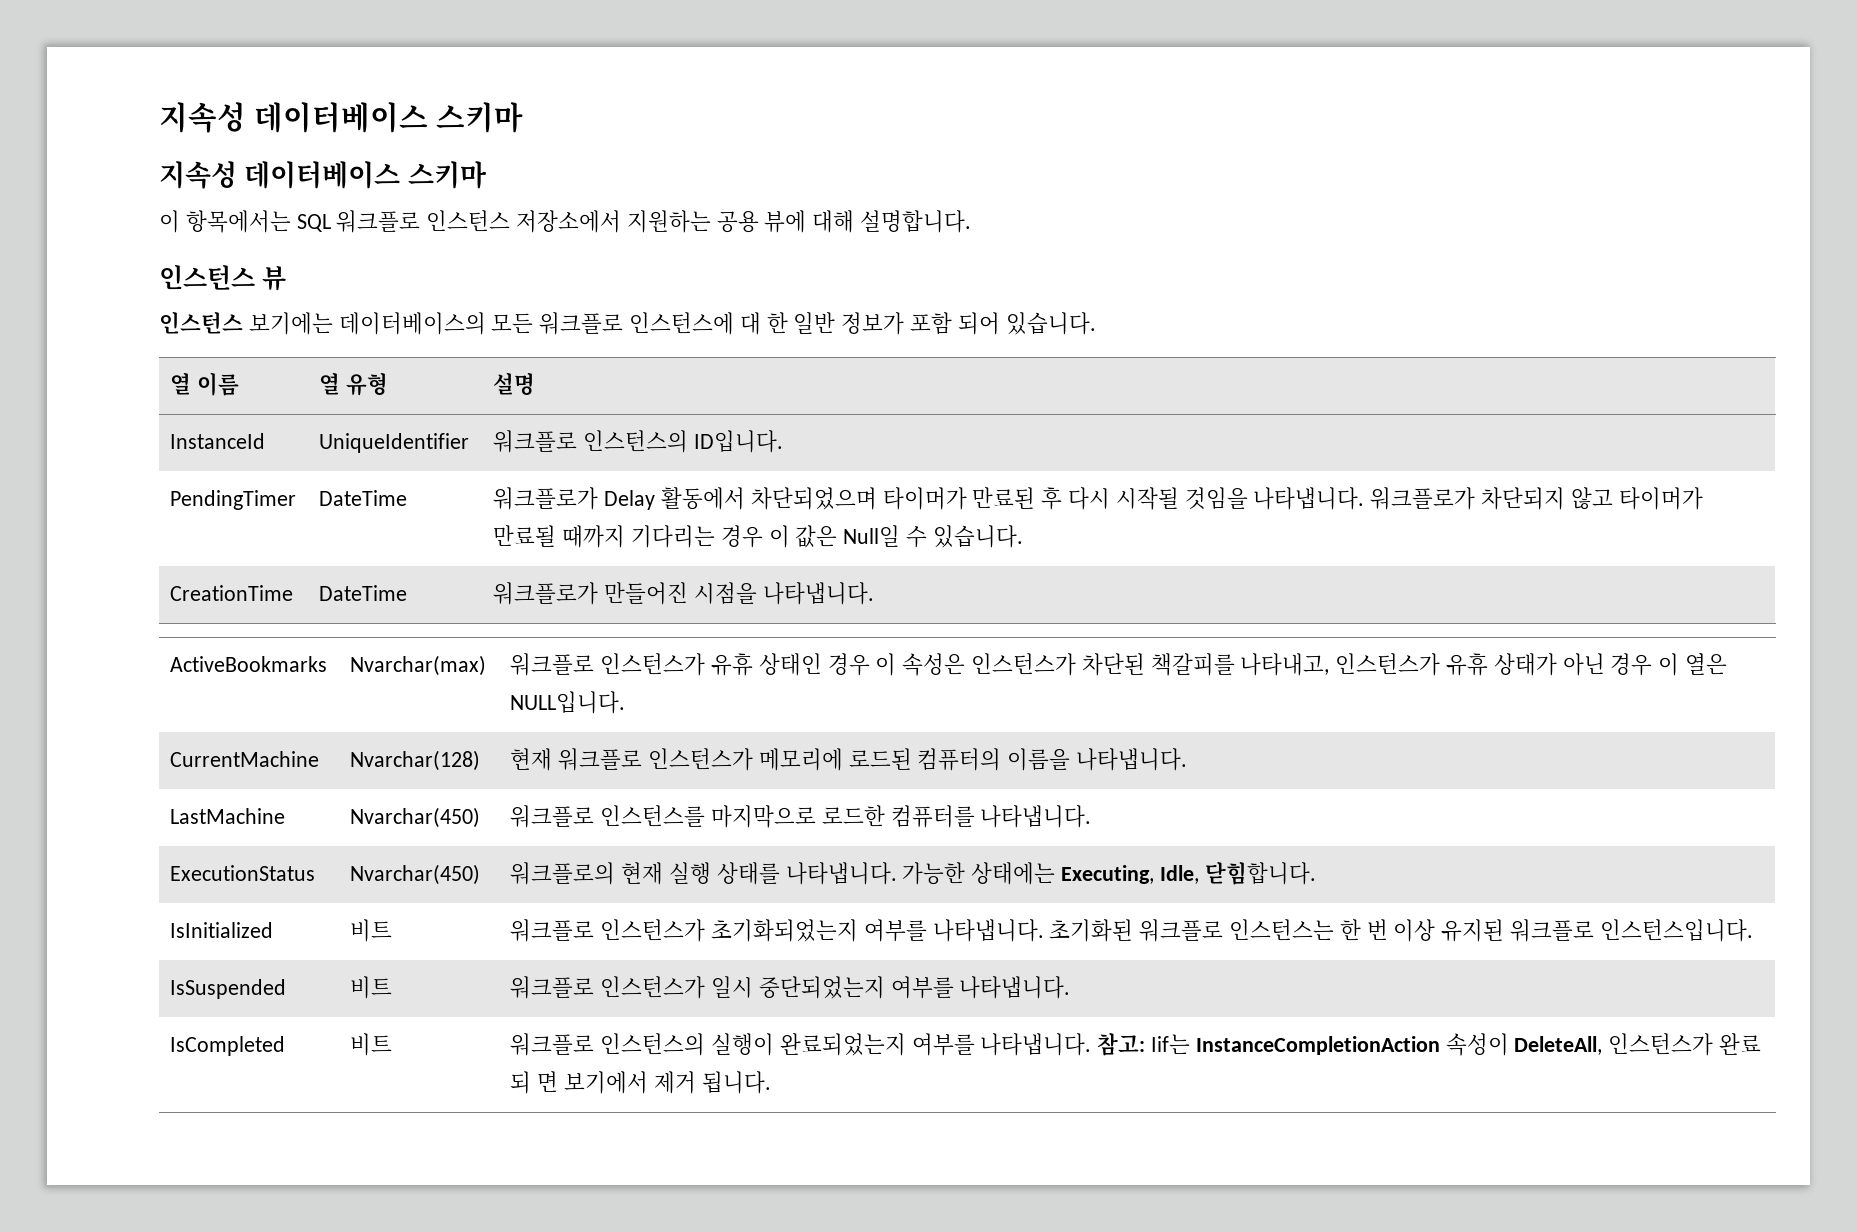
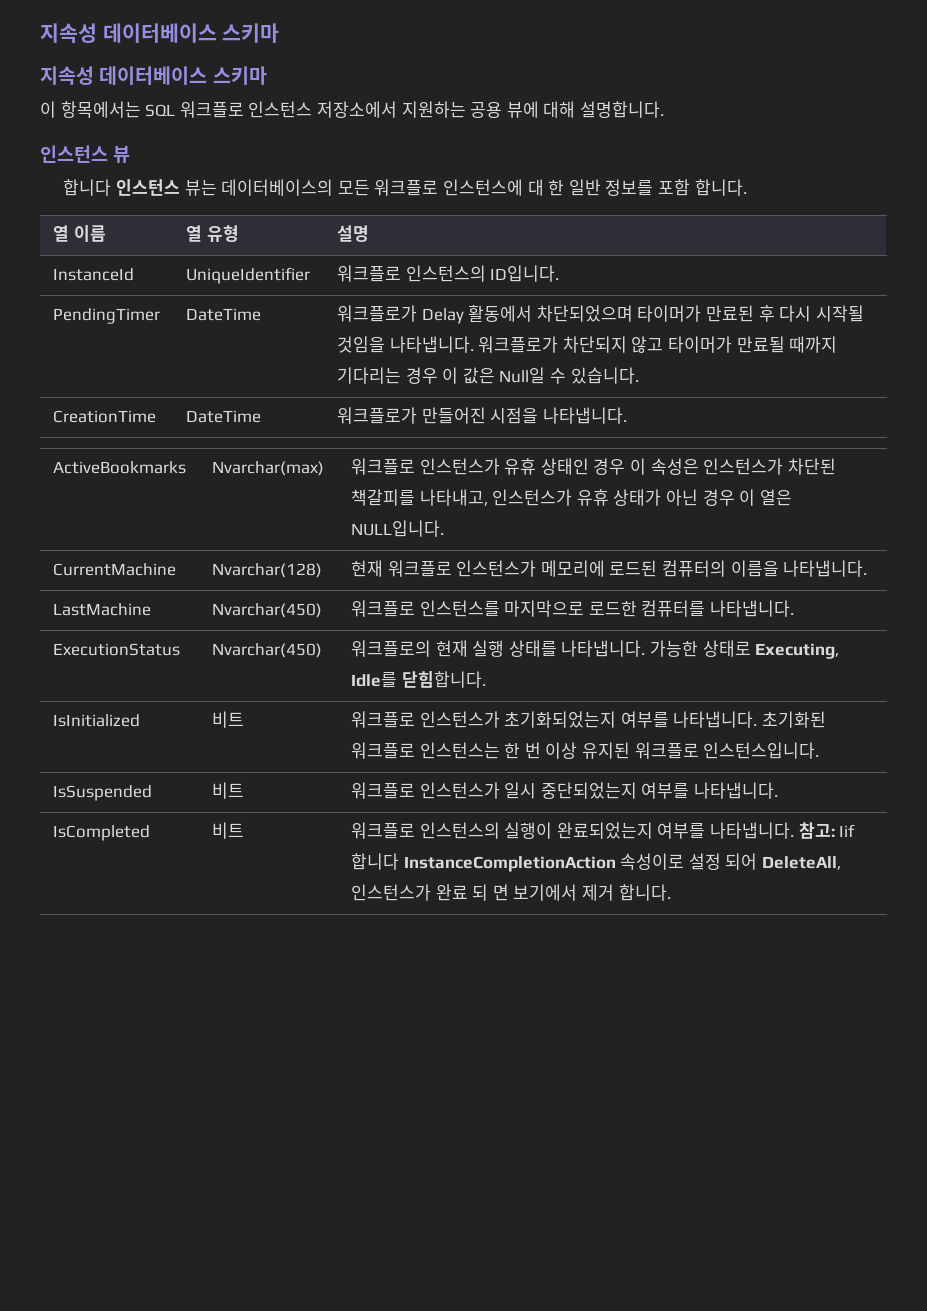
[159,312,333,335] 인스턴스 보기에는 -> [63,179,217,196] 합니다 인스턴스 뷰는
[841,312,1096,335] 정보가 포함 되어 있습니다. -> [605,179,747,196] 정보를 포함 합니다.
[971,862,1199,885] 상태에는 Executing, Idle, -> [702,640,840,659] [350,672,397,688] 상태로 Executing, Idle를
[1150,1033,1509,1056] Iif는 InstanceCompletionAction 속성이 -> [839,824,856,837] [350,853,758,872] Iif 합니다 InstanceCompletionAction 속성이로 설정 되어
[701,1071,771,1094] 됩니다. -> [618,884,671,901] 합니다.

